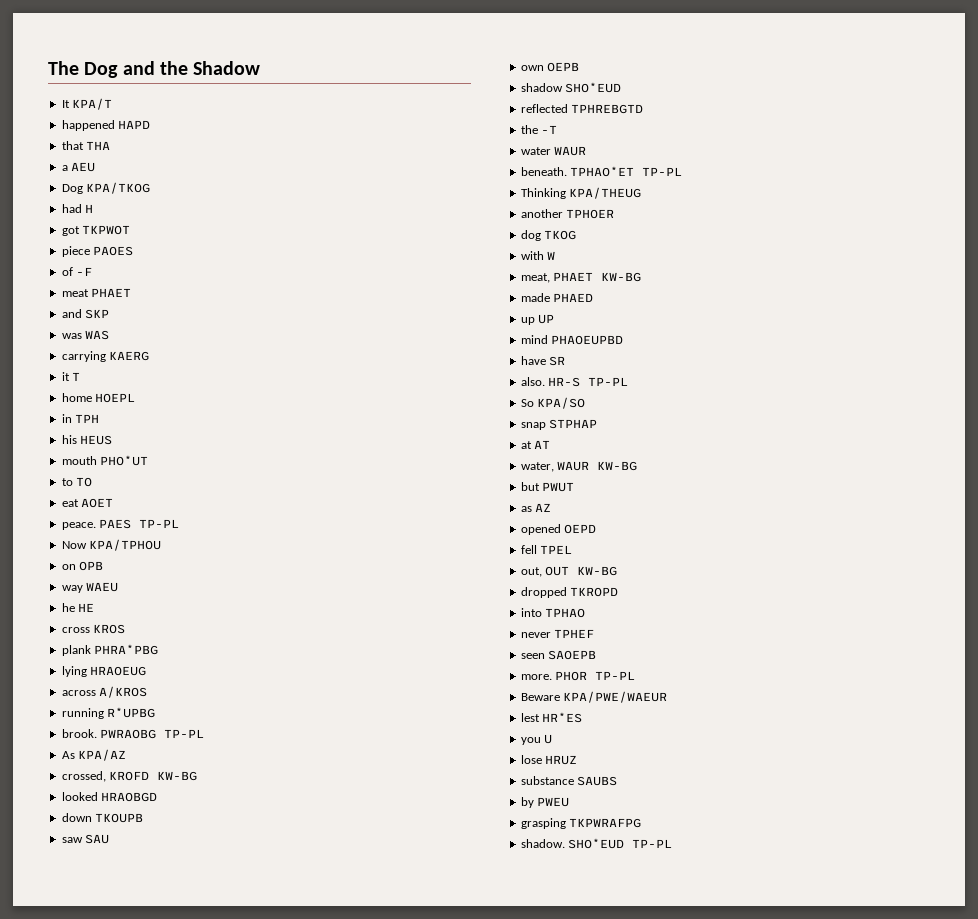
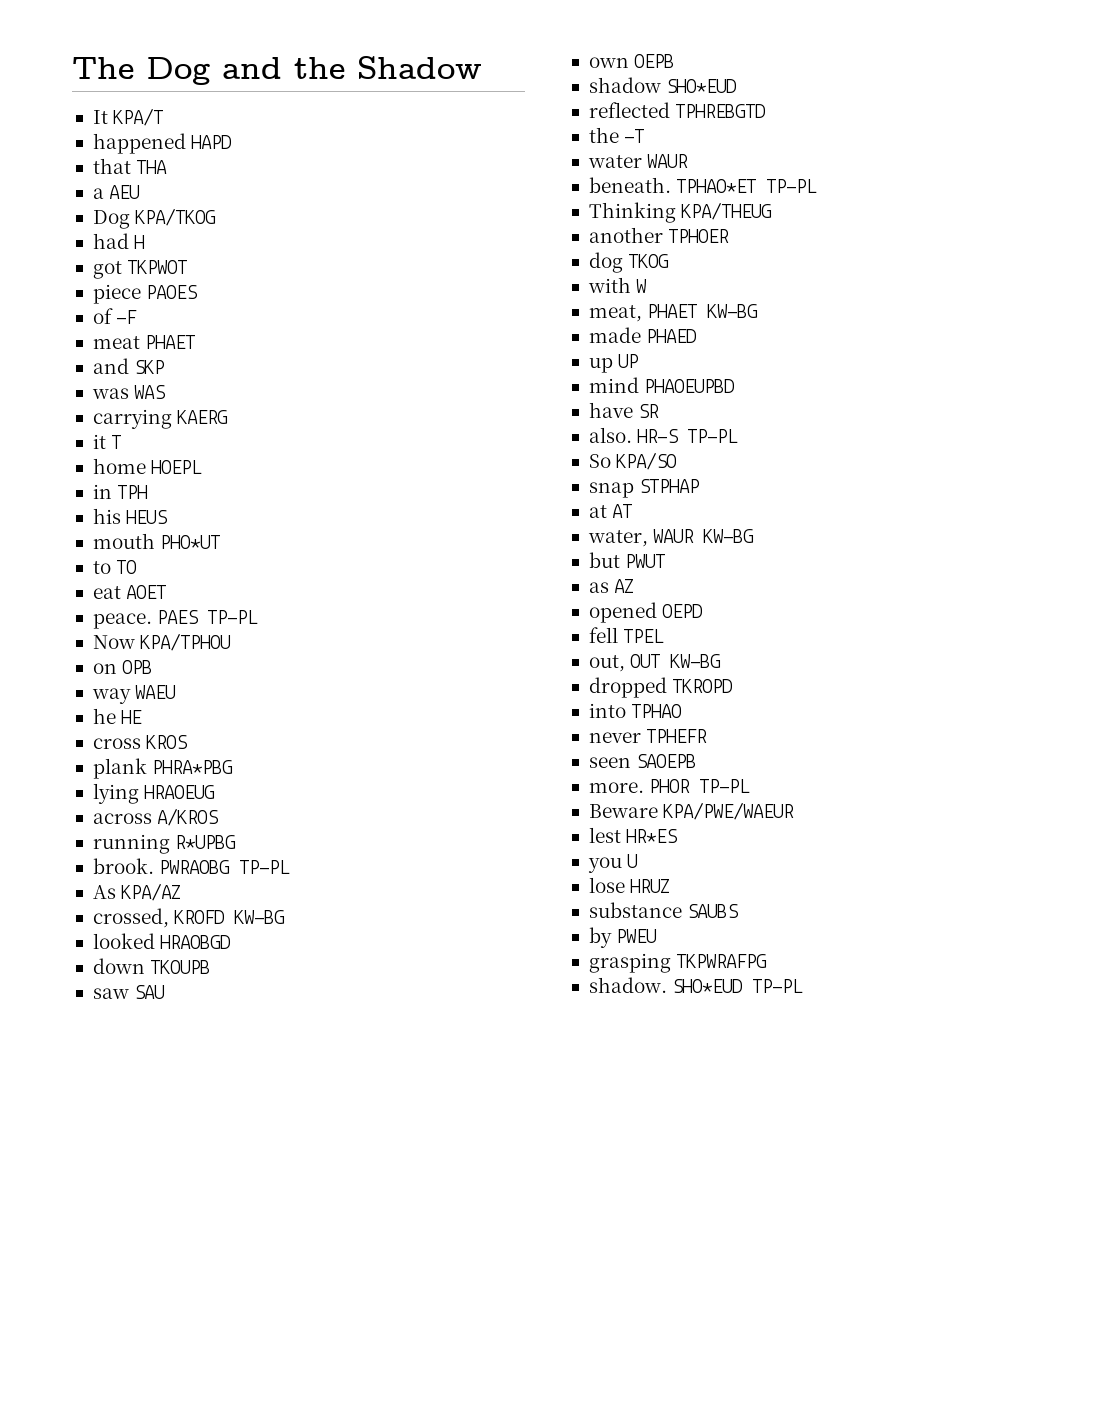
[554,629,595,638] TPHEF -> [646,729,708,743] TPHEFR

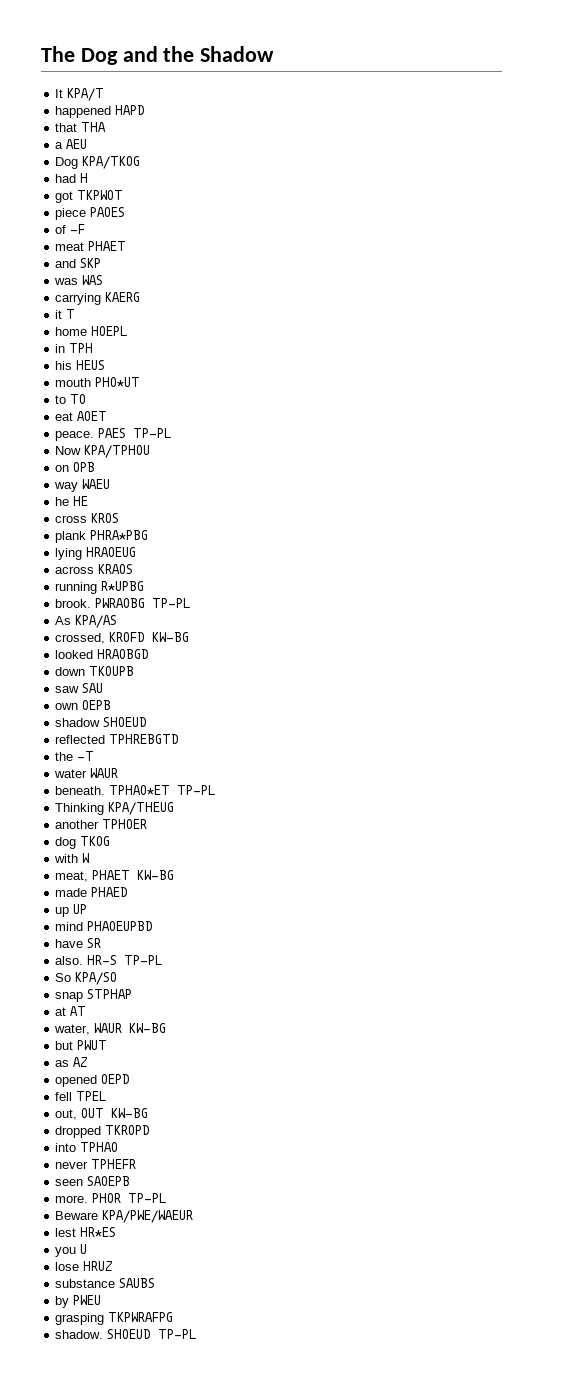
[157,808,220,826] A/KROS -> [98,564,134,574] KRAOS
[121,883,182,901] KPA/AZ -> [75,615,118,628] KPA/AS
[666,79,738,93] SHO*EUD -> [103,717,148,727] SHOEUD
[672,979,744,993] SHO*EUD -> [107,1329,152,1339] SHOEUD

